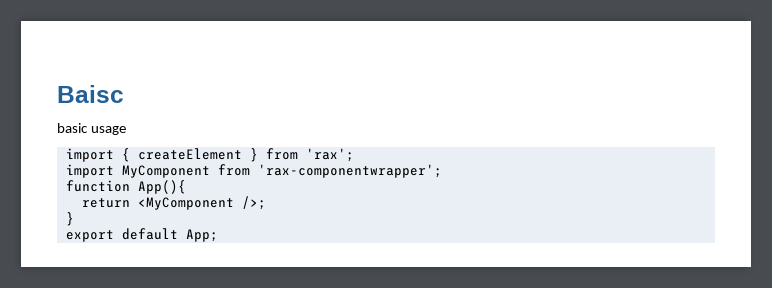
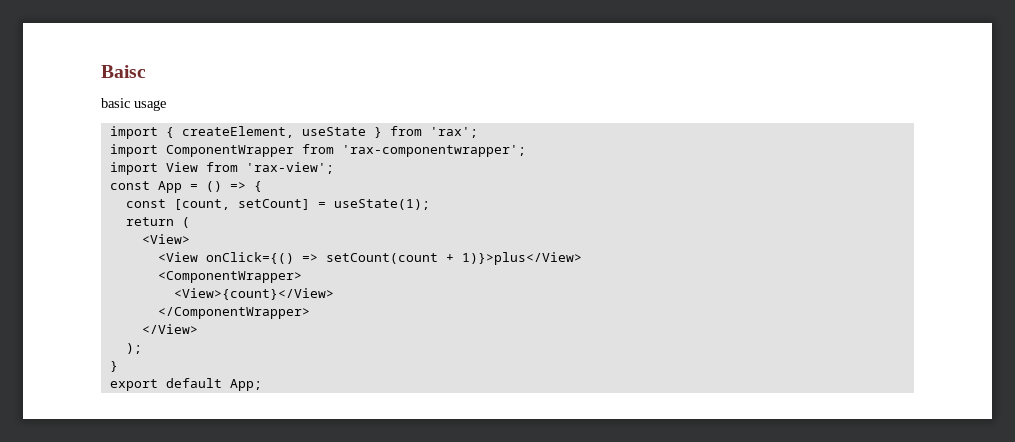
[137,148,242,160] createElement -> [181,126,366,138] createElement, useState
[121,165,210,178] MyComponent -> [165,145,294,157] ComponentWrapper
[65,180,186,194] [81,196,266,210] function App(){ // return <MyComponent />; -> [109,162,334,175] [109,181,262,193] [125,199,430,210] [125,217,190,228] [141,234,190,244] [157,252,582,265] [157,271,302,283] [173,288,334,300] [157,307,310,319] [141,324,198,334] [125,343,142,354] import View from 'rax-view'; // const App = () => { // const [count, setCount] = useState(1); // return ( // <View> // <View onClick={() => setCount(count + 1)}>plus</View> // <ComponentWrapper> // <View>{count}</View> // </ComponentWrapper> // </View> // );

